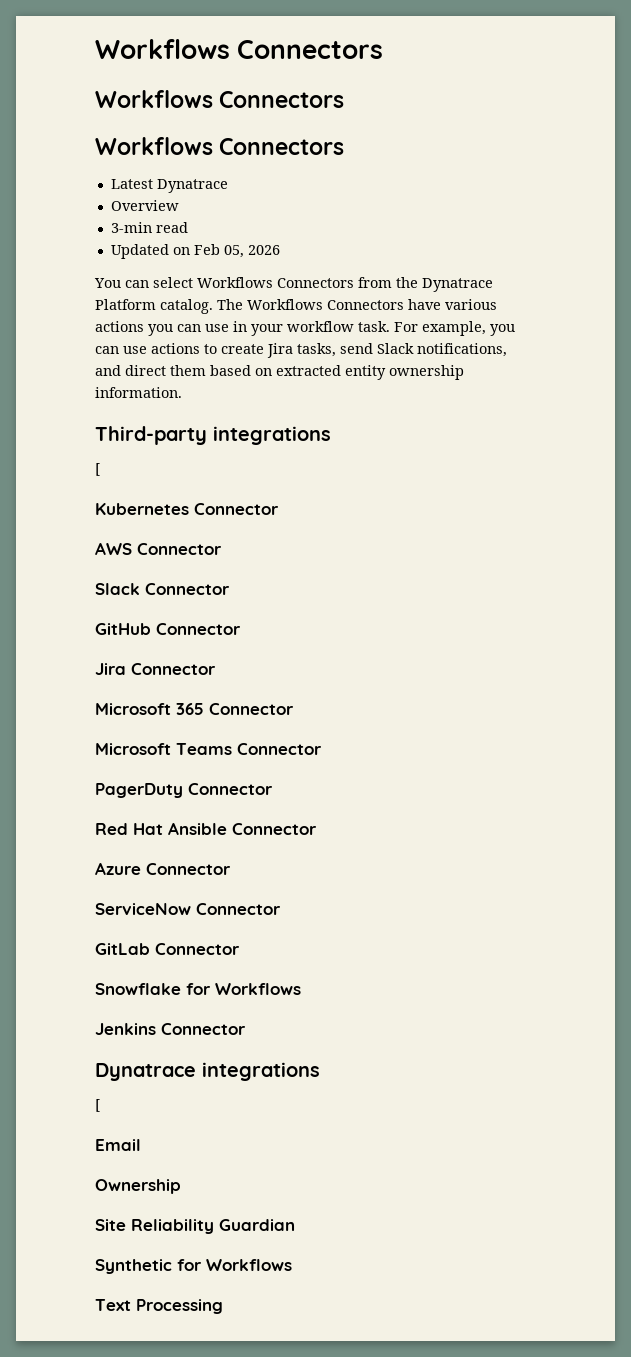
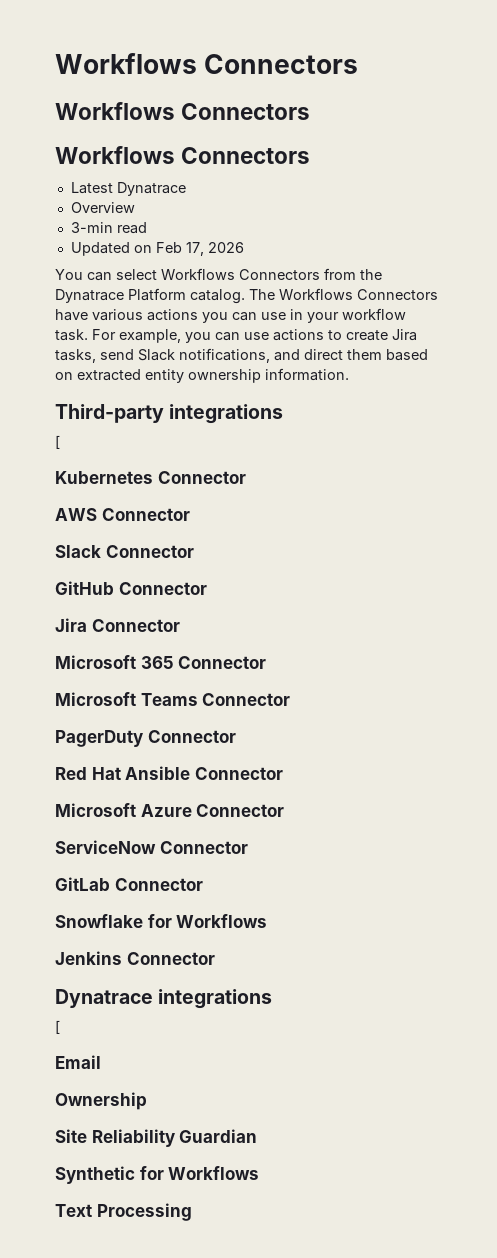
[223,245,244,258] 05, -> [185,242,204,256] 17,
(317, 829) none -> [55,803,136,817] Microsoft

